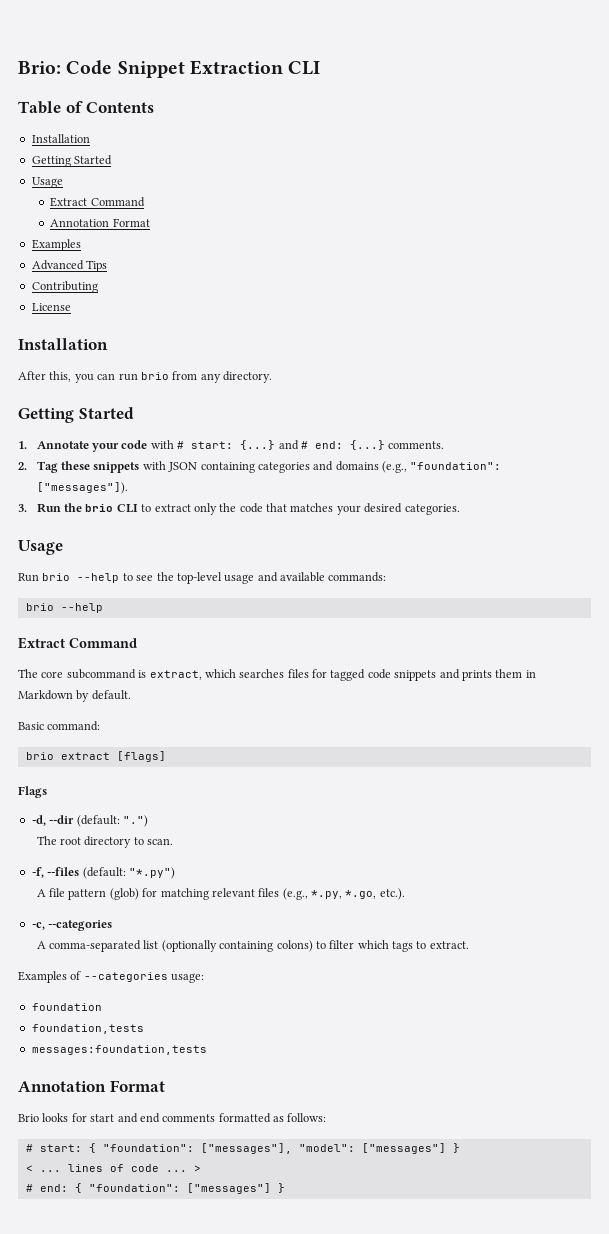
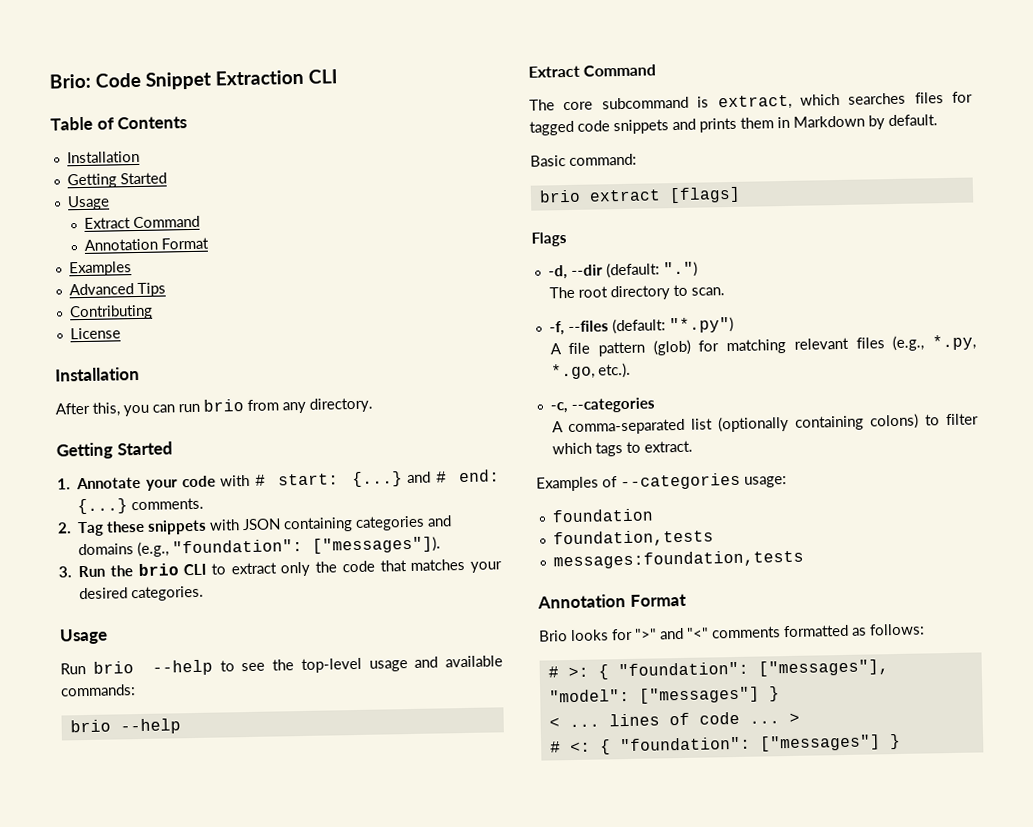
[90,1113,160,1123] start and end -> [635,627,709,640] ">" and "<"
[39,1144,82,1152] start: -> [567,666,589,678] >:
[39,1184,68,1192] end: -> [569,741,591,753] <:

